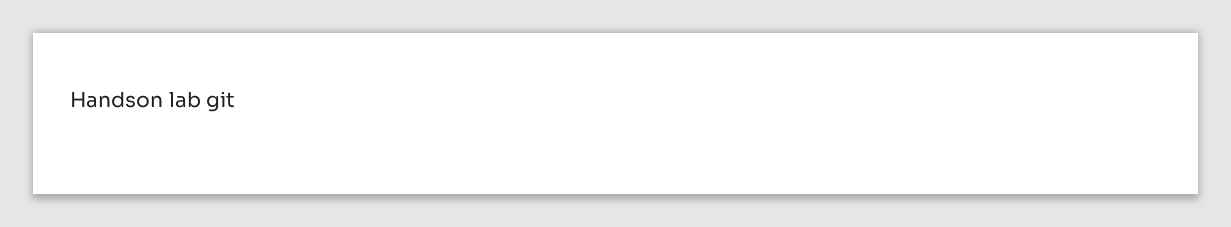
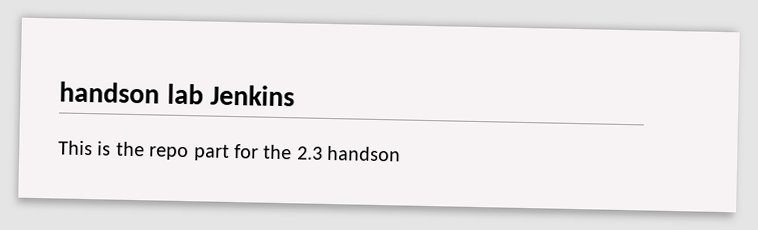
[70,91,236,112] Handson lab git -> [59,81,296,107] [58,140,402,162] handson lab Jenkins // This is the repo part for the 2.3 handson

